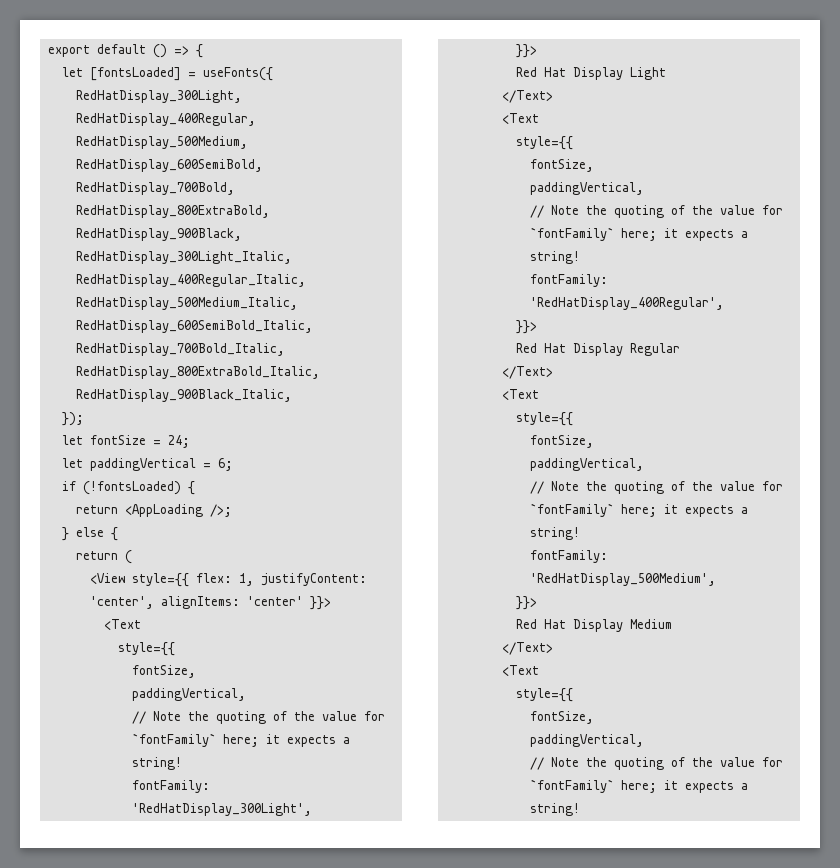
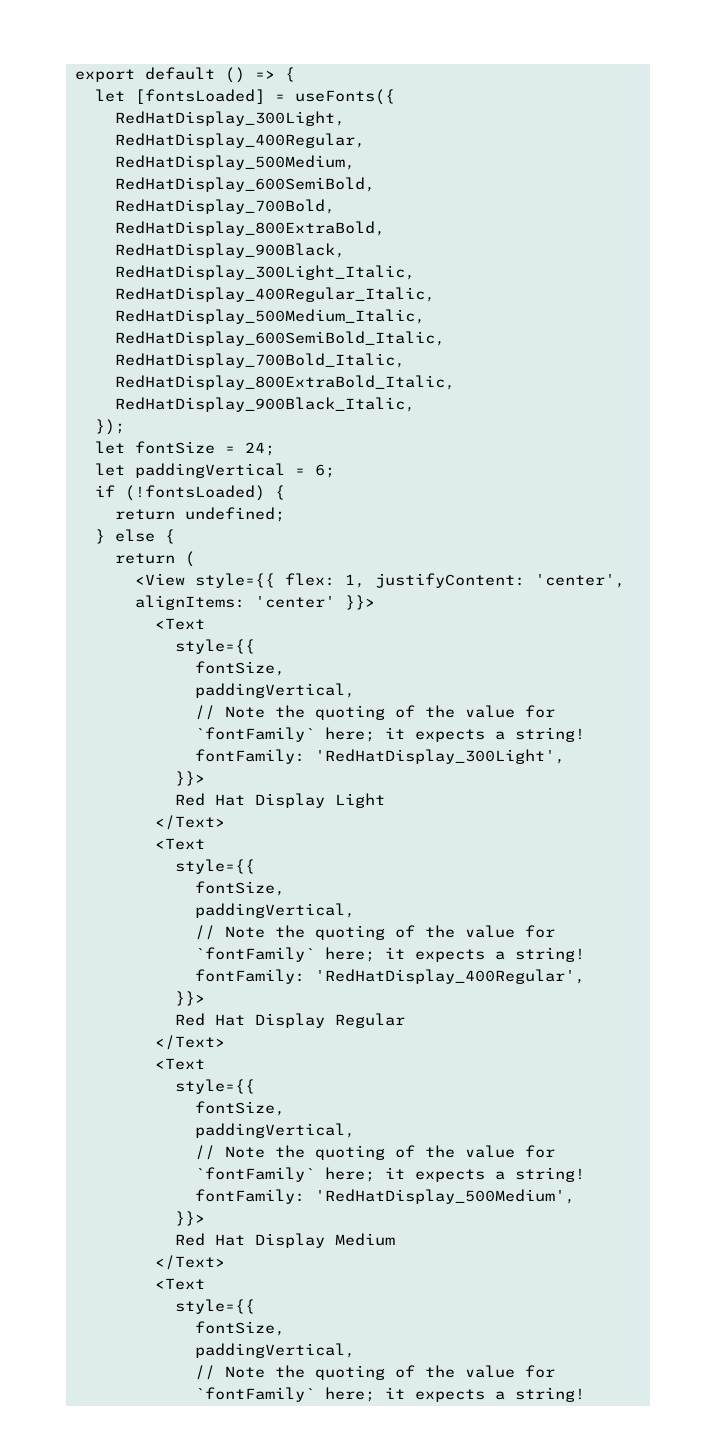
[124,504,232,517] <AppLoading />; -> [185,507,286,522] undefined;

